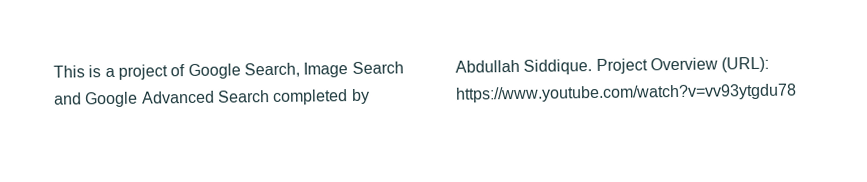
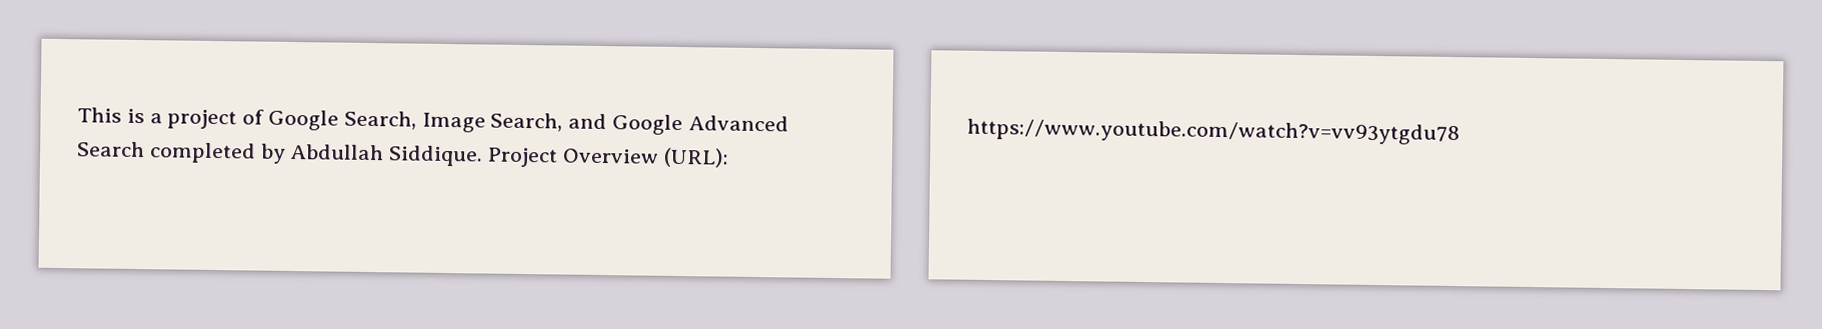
[351,61,404,75] Search -> [490,112,564,132] Search,

